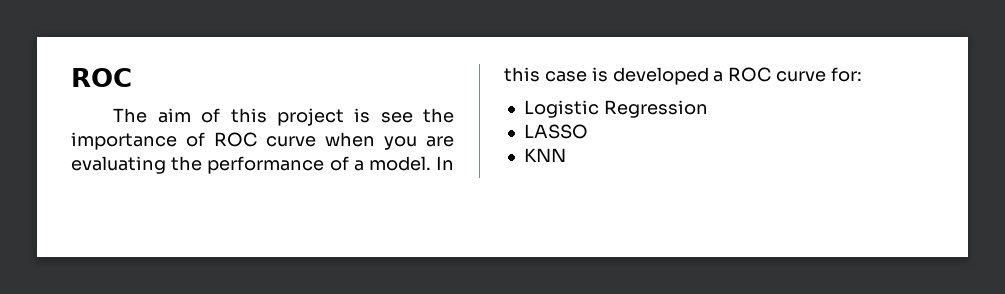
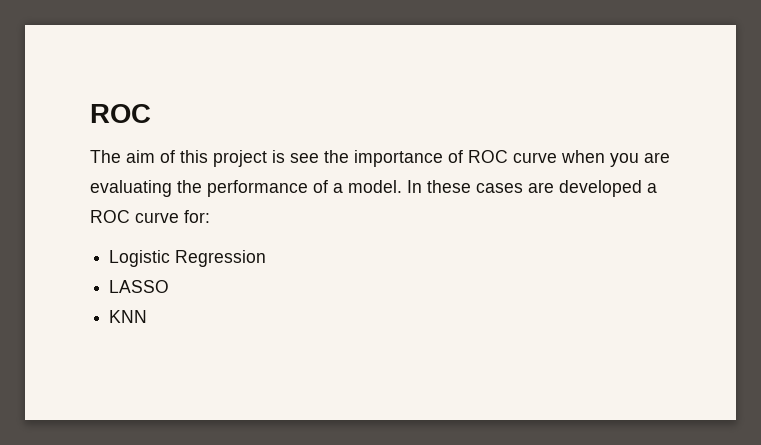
[504,67,608,82] this case is -> [427,180,554,193] these cases are

